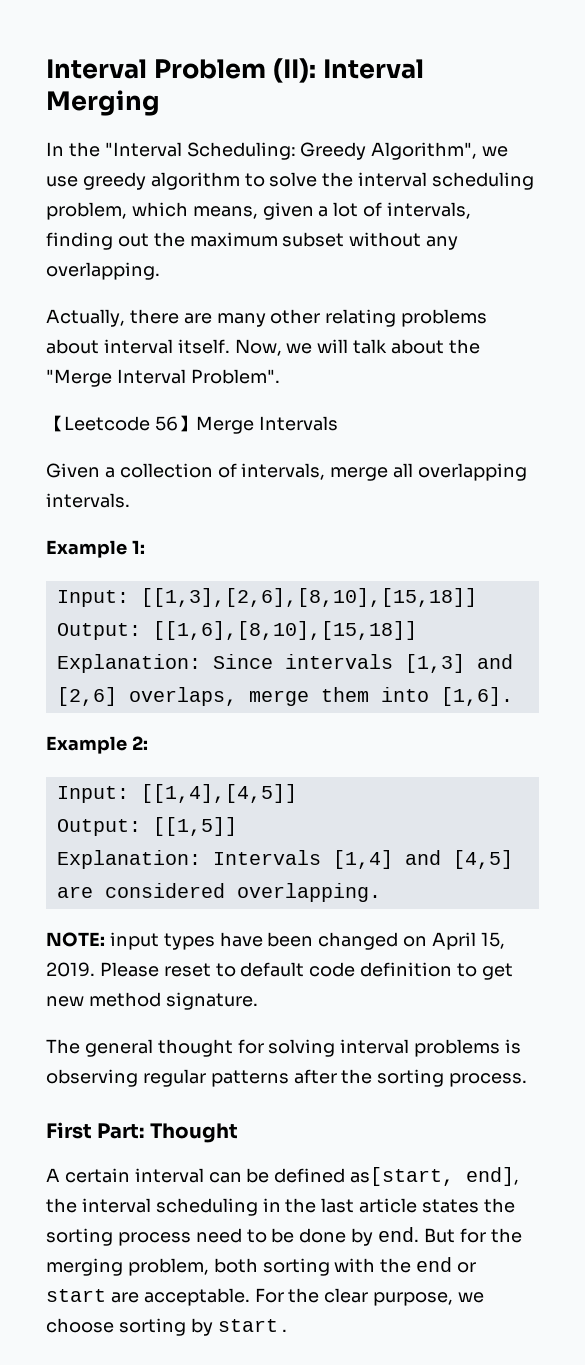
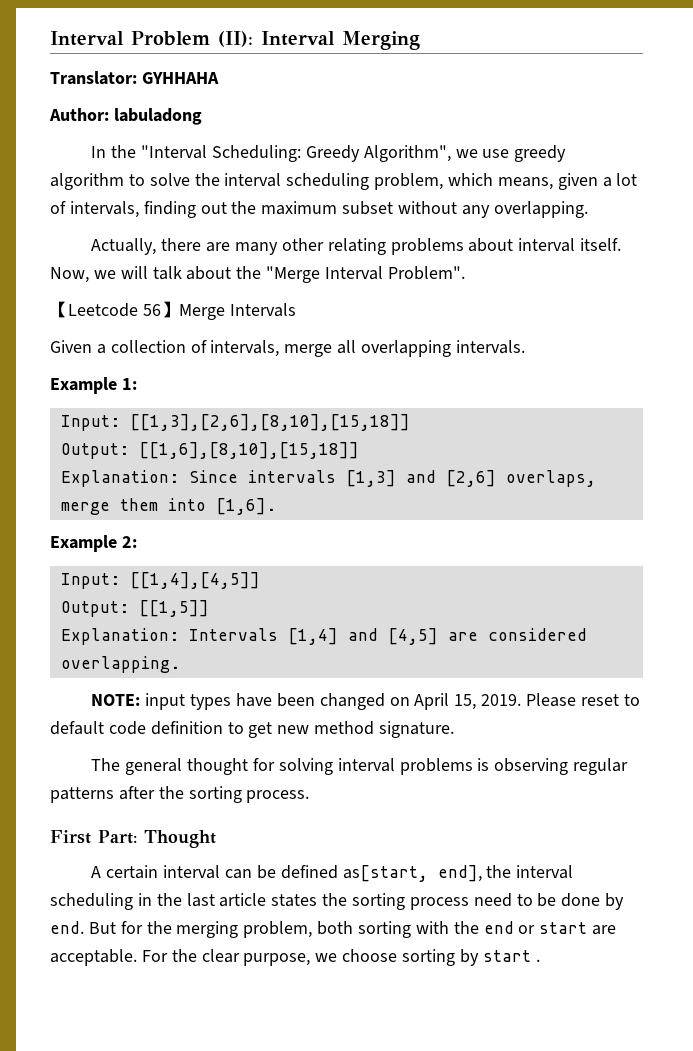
(160, 103) none -> [50,71,219,85] [49,108,202,125] // Translator: GYHHAHA // Author: labuladong

